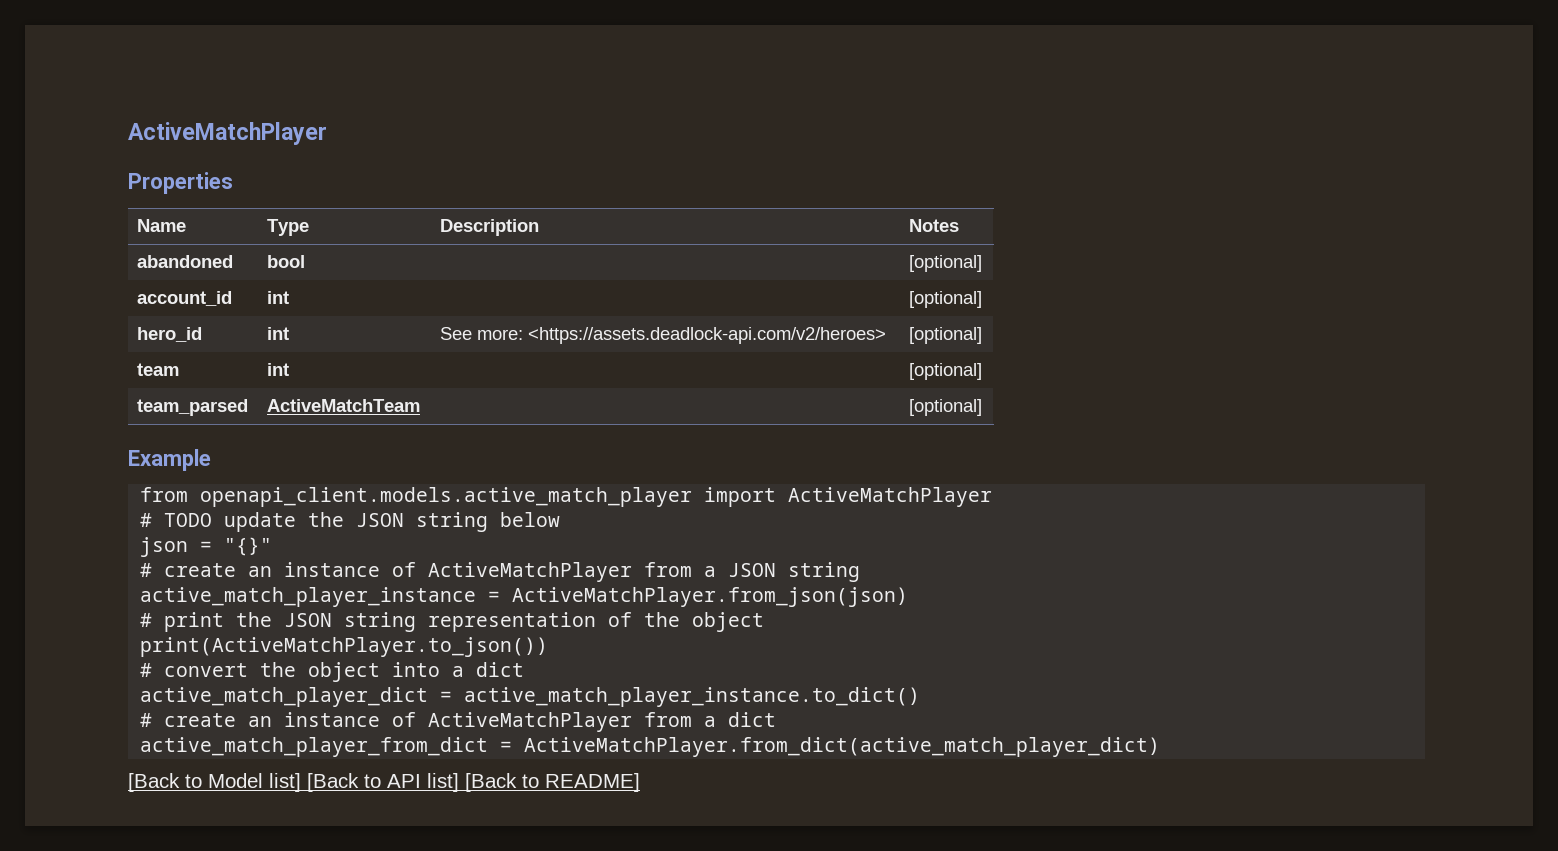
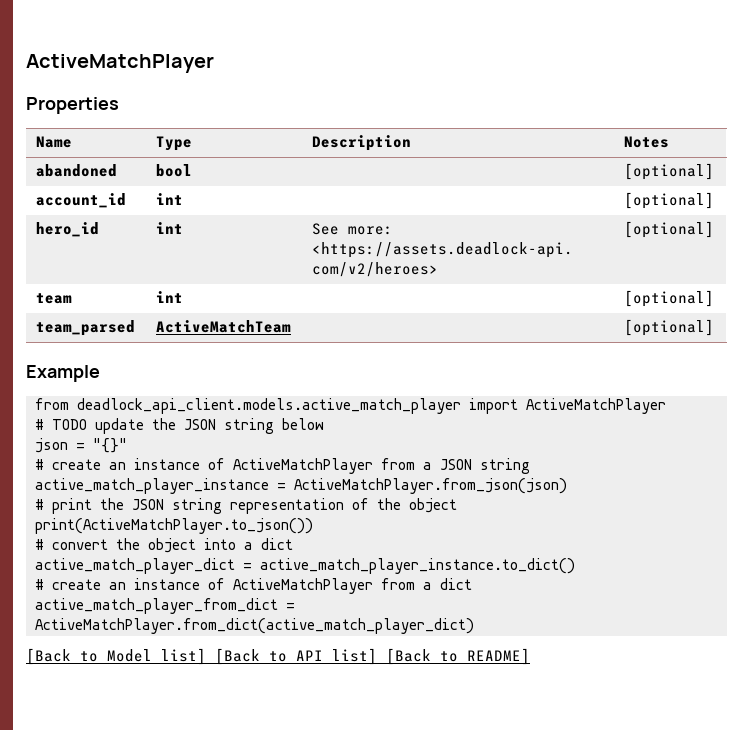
[200,487,693,507] openapi_client.models.active_match_player -> [77,398,461,414] deadlock_api_client.models.active_match_player

